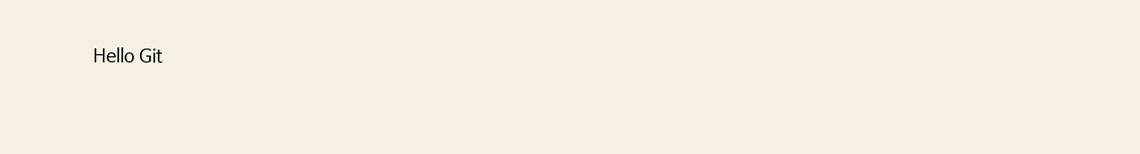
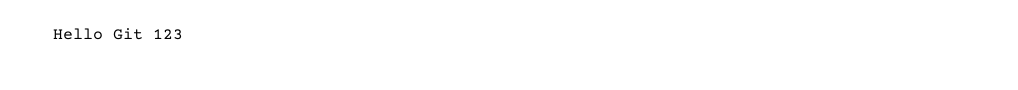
(164, 56) none -> [153,29,183,40] 123

